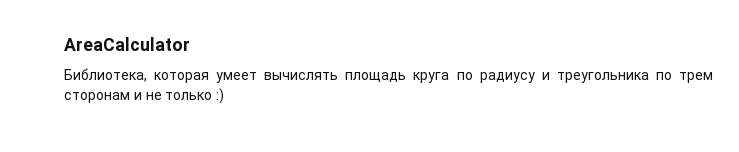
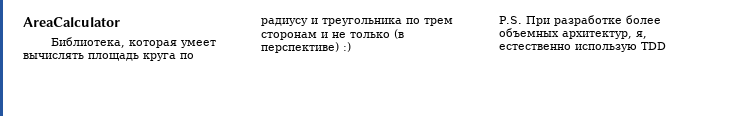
(213, 96) none -> [394,29,404,39] [261,42,339,53] (в перспективе)
(225, 96) none -> [499,15,661,26] [499,28,647,39] [499,42,666,52] // P.S. При разработке более объемных архитектур, я, естественно использую TDD

